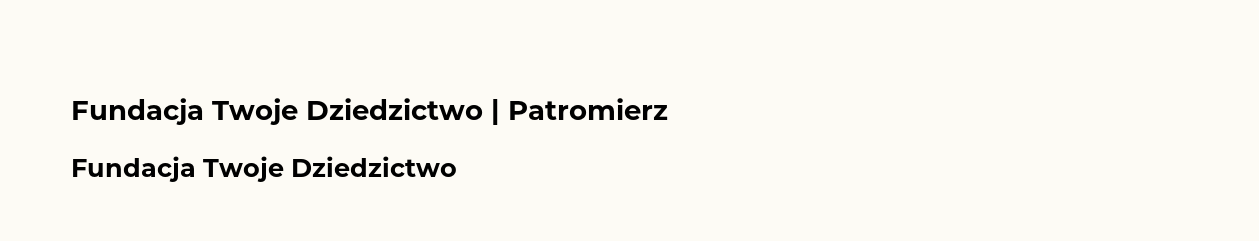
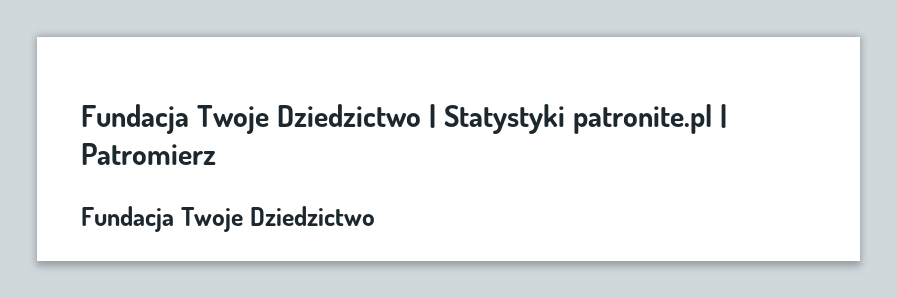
(500, 112) none -> [443,104,727,134] Statystyki patronite.pl |

